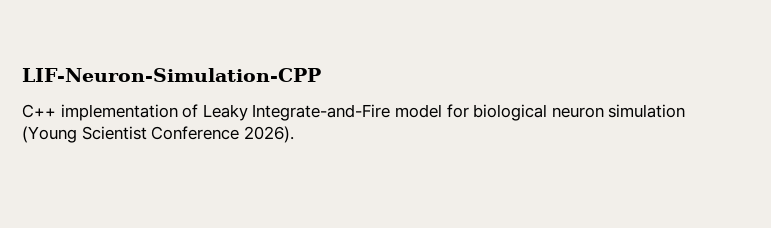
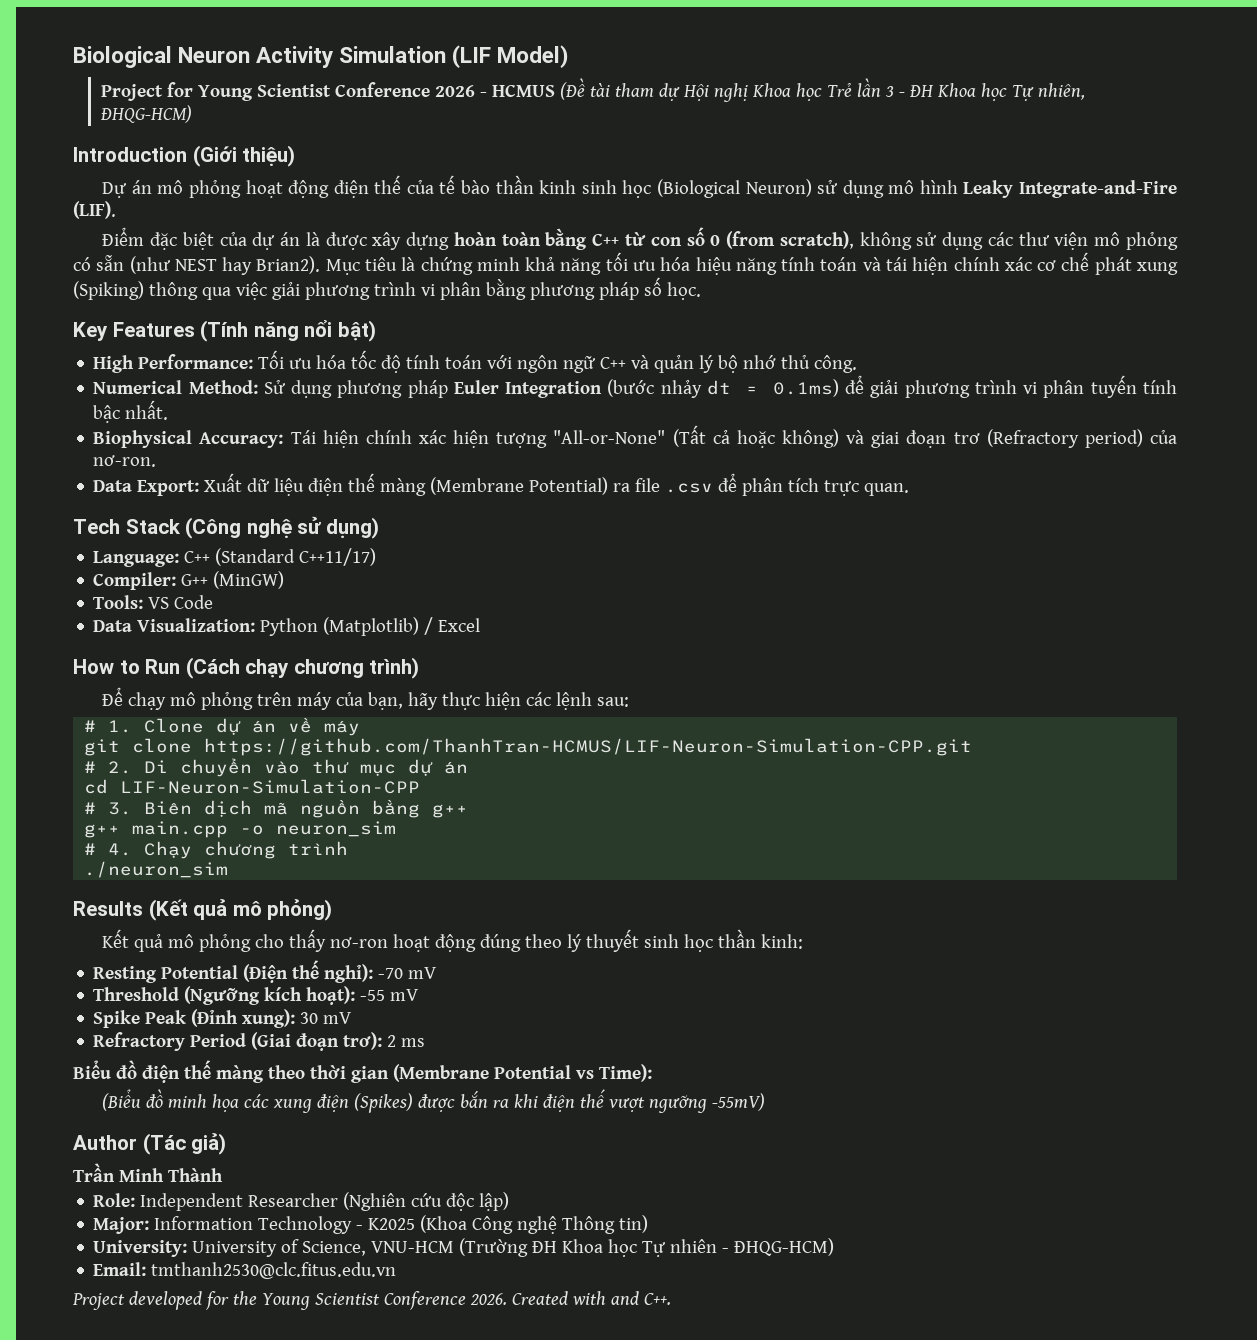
[22,68,321,82] [22,104,686,121] [22,126,294,143] LIF-Neuron-Simulation-CPP // C++ implementation of Leaky Integrate-and-Fire model for biological neuron simulation (Young Scientist Conference 2026). -> [73,45,569,68] [101,78,1086,102] [100,105,193,123] [73,145,296,167] [102,175,1177,198] [73,201,116,219] [102,227,1178,250] [73,252,1179,275] [73,277,701,300] [73,320,376,342] [93,350,858,373] [93,375,1178,398] [93,400,169,423] [93,425,1178,448] [93,455,157,467] [93,473,910,496] [73,516,379,539] [93,548,377,567] [93,571,285,590] [93,595,214,609] [93,617,481,636] [73,657,420,679] [102,687,630,710] [84,718,361,736] [84,738,973,756] [84,758,469,777] [84,779,421,794] [84,799,469,818] [84,821,397,838] [84,841,349,859] [84,861,229,878] [73,899,333,921] [102,929,804,952] [93,960,438,983] [93,986,420,1005] [93,1009,353,1028] [93,1032,426,1051] [73,1060,652,1083] [102,1089,766,1113] [73,1133,227,1155] [73,1163,223,1182] [93,1192,510,1211] [93,1215,649,1234] [93,1238,835,1257] [93,1262,397,1279] [72,1291,671,1310] Biological Neuron Activity Simulation (LIF Model) // Project for Young Scientist Conference 2026 - HCMUS (Đề tài tham dự Hội nghị Khoa học Trẻ lần 3 - ĐH Khoa học Tự nhiên, ĐHQG-HCM) // Introduction (Giới thiệu) // Dự án mô phỏng hoạt động điện thế của tế bào thần kinh sinh học (Biological Neuron) sử dụng mô hình Leaky Integrate-and-Fire (LIF). // Điểm đặc biệt của dự án là được xây dựng hoàn toàn bằng C++ từ con số 0 (from scratch), không sử dụng các thư viện mô phỏng có sẵn (như NEST hay Brian2). Mục tiêu là chứng minh khả năng tối ưu hóa hiệu năng tính toán và tái hiện chính xác cơ chế phát xung (Spiking) thông qua việc giải phương trình vi phân bằng phương pháp số học. // Key Features (Tính năng nổi bật) // High Performance: Tối ưu hóa tốc độ tính toán với ngôn ngữ C++ và quản lý bộ nhớ thủ công. // Numerical Method: Sử dụng phương pháp Euler Integration (bước nhảy dt = 0.1ms) để giải phương trình vi phân tuyến tính bậc nhất. // Biophysical Accuracy: Tái hiện chính xác hiện tượng "All-or-None" (Tất cả hoặc không) và giai đoạn trơ (Refractory period) của nơ-ron. // Data Export: Xuất dữ liệu điện thế màng (Membrane Potential) ra file .csv để phân tích trực quan. // Tech Stack (Công nghệ sử dụng) // Language: C++ (Standard C++11/17) // Compiler: G++ (MinGW) // Tools: VS Code // Data Visualization: Python (Matplotlib) / Excel // How to Run (Cách chạy chương trình) // Để chạy mô phỏng trên máy của bạn, hãy thực hiện các lệnh sau: // # 1. Clone dự án về máy // git clone https://github.com/ThanhTran-HCMUS/LIF-Neuron-Simulation-CPP.git // # 2. Di chuyển vào thư mục dự án // cd LIF-Neuron-Simulation-CPP // # 3. Biên dịch mã nguồn bằng g++ // g++ main.cpp -o neuron_sim // # 4. Chạy chương trình // ./neuron_sim // Results (Kết quả mô phỏng) // Kết quả mô phỏng cho thấy nơ-ron hoạt động đúng theo lý thuyết sinh học thần kinh: // Resting Potential (Điện thế nghỉ): -70 mV // Threshold (Ngưỡng kích hoạt): -55 mV // Spike Peak (Đỉnh xung): 30 mV // Refractory Period (Giai đoạn trơ): 2 ms // Biểu đồ điện thế màng theo thời gian (Membrane Potential vs Time): // (Biểu đồ minh họa các xung điện (Spikes) được bắn ra khi điện thế vượt ngưỡng -55mV) // Author (Tác giả) // Trần Minh Thành // Role: Independent Researcher (Nghiên cứu độc lập) // Major: Information Technology - K2025 (Khoa Công nghệ Thông tin) // University: University of Science, VNU-HCM (Trường ĐH Khoa học Tự nhiên - ĐHQG-HCM) // Email: tmthanh2530@clc.fitus.edu.vn // Project developed for the Young Scientist Conference 2026. Created with and C++.

